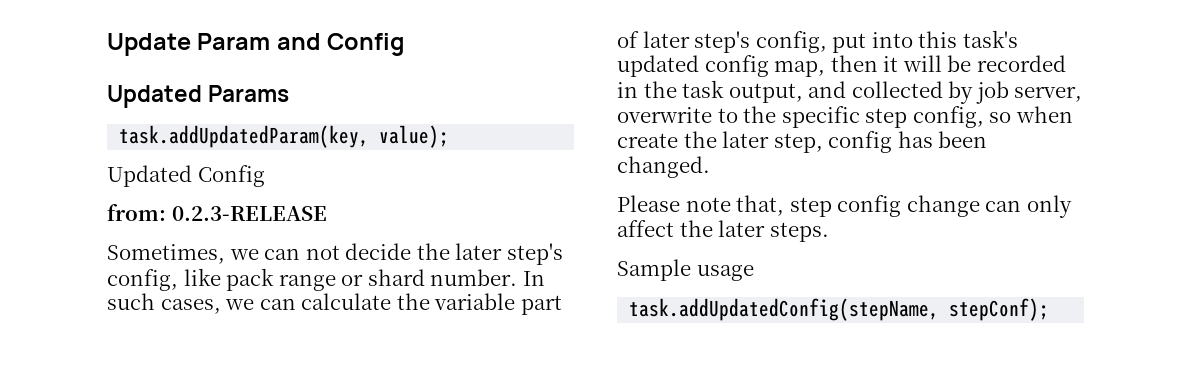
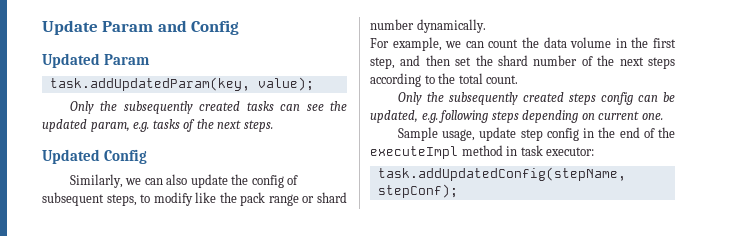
[208,85,290,102] Params -> [104,54,151,65] Param
[107,165,265,187] [107,204,327,221] [107,243,563,265] [107,268,545,291] [107,293,562,315] [617,30,1018,53] [617,55,1066,77] [617,80,1083,104] [617,106,1073,128] [617,131,988,153] [617,156,710,178] [617,195,1072,218] [617,220,829,242] [617,259,754,281] Updated Config // from: 0.2.3-RELEASE // Sometimes, we can not decide the later step's config, like pack range or shard number. In such cases, we can calculate the variable part of later step's config, put into this task's updated config map, then it will be recorded in the task output, and collected by job server, overwrite to the specific step config, so when create the later step, config has been changed. // Please note that, step config change can only affect the later steps. // Sample usage -> [69,101,347,114] [42,119,273,132] [42,149,148,164] [69,174,299,188] [42,192,348,206] [370,19,486,33] [370,37,676,51] [370,55,675,69] [370,73,519,87] [397,92,675,105] [370,110,663,123] [397,127,675,141] [370,145,595,159] Only the subsequently created tasks can see the updated param, e.g. tasks of the next steps. // Updated Config // Similarly, we can also update the config of subsequent steps, to modify like the pack range or shard number dynamically. // For example, we can count the data volume in the first step, and then set the shard number of the next steps according to the total count. // Only the subsequently created steps config can be updated, e.g. following steps depending on current one. // Sample usage, update step config in the end of the executeImpl method in task executor:

